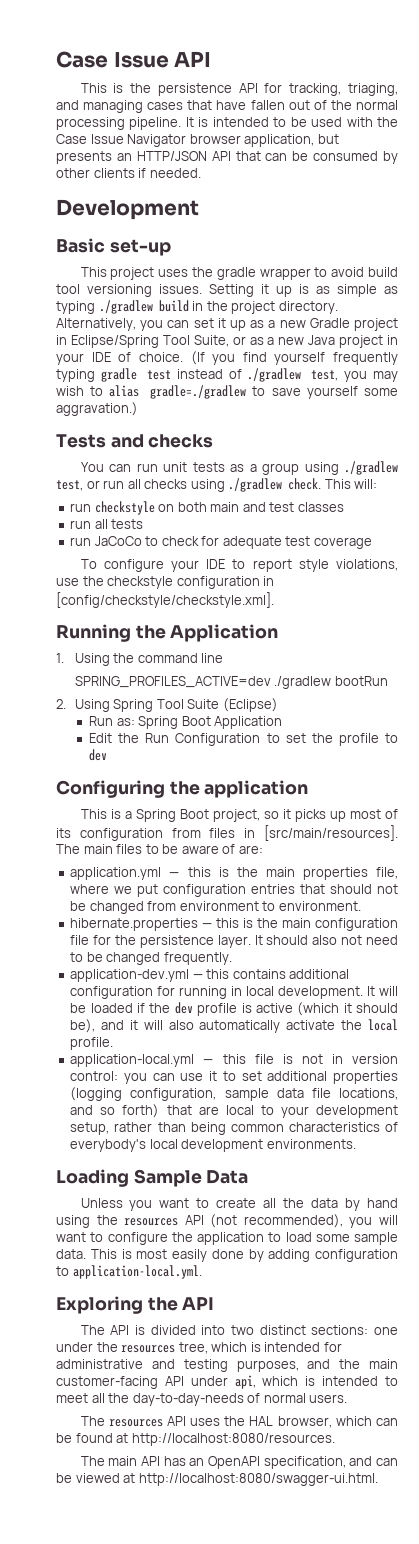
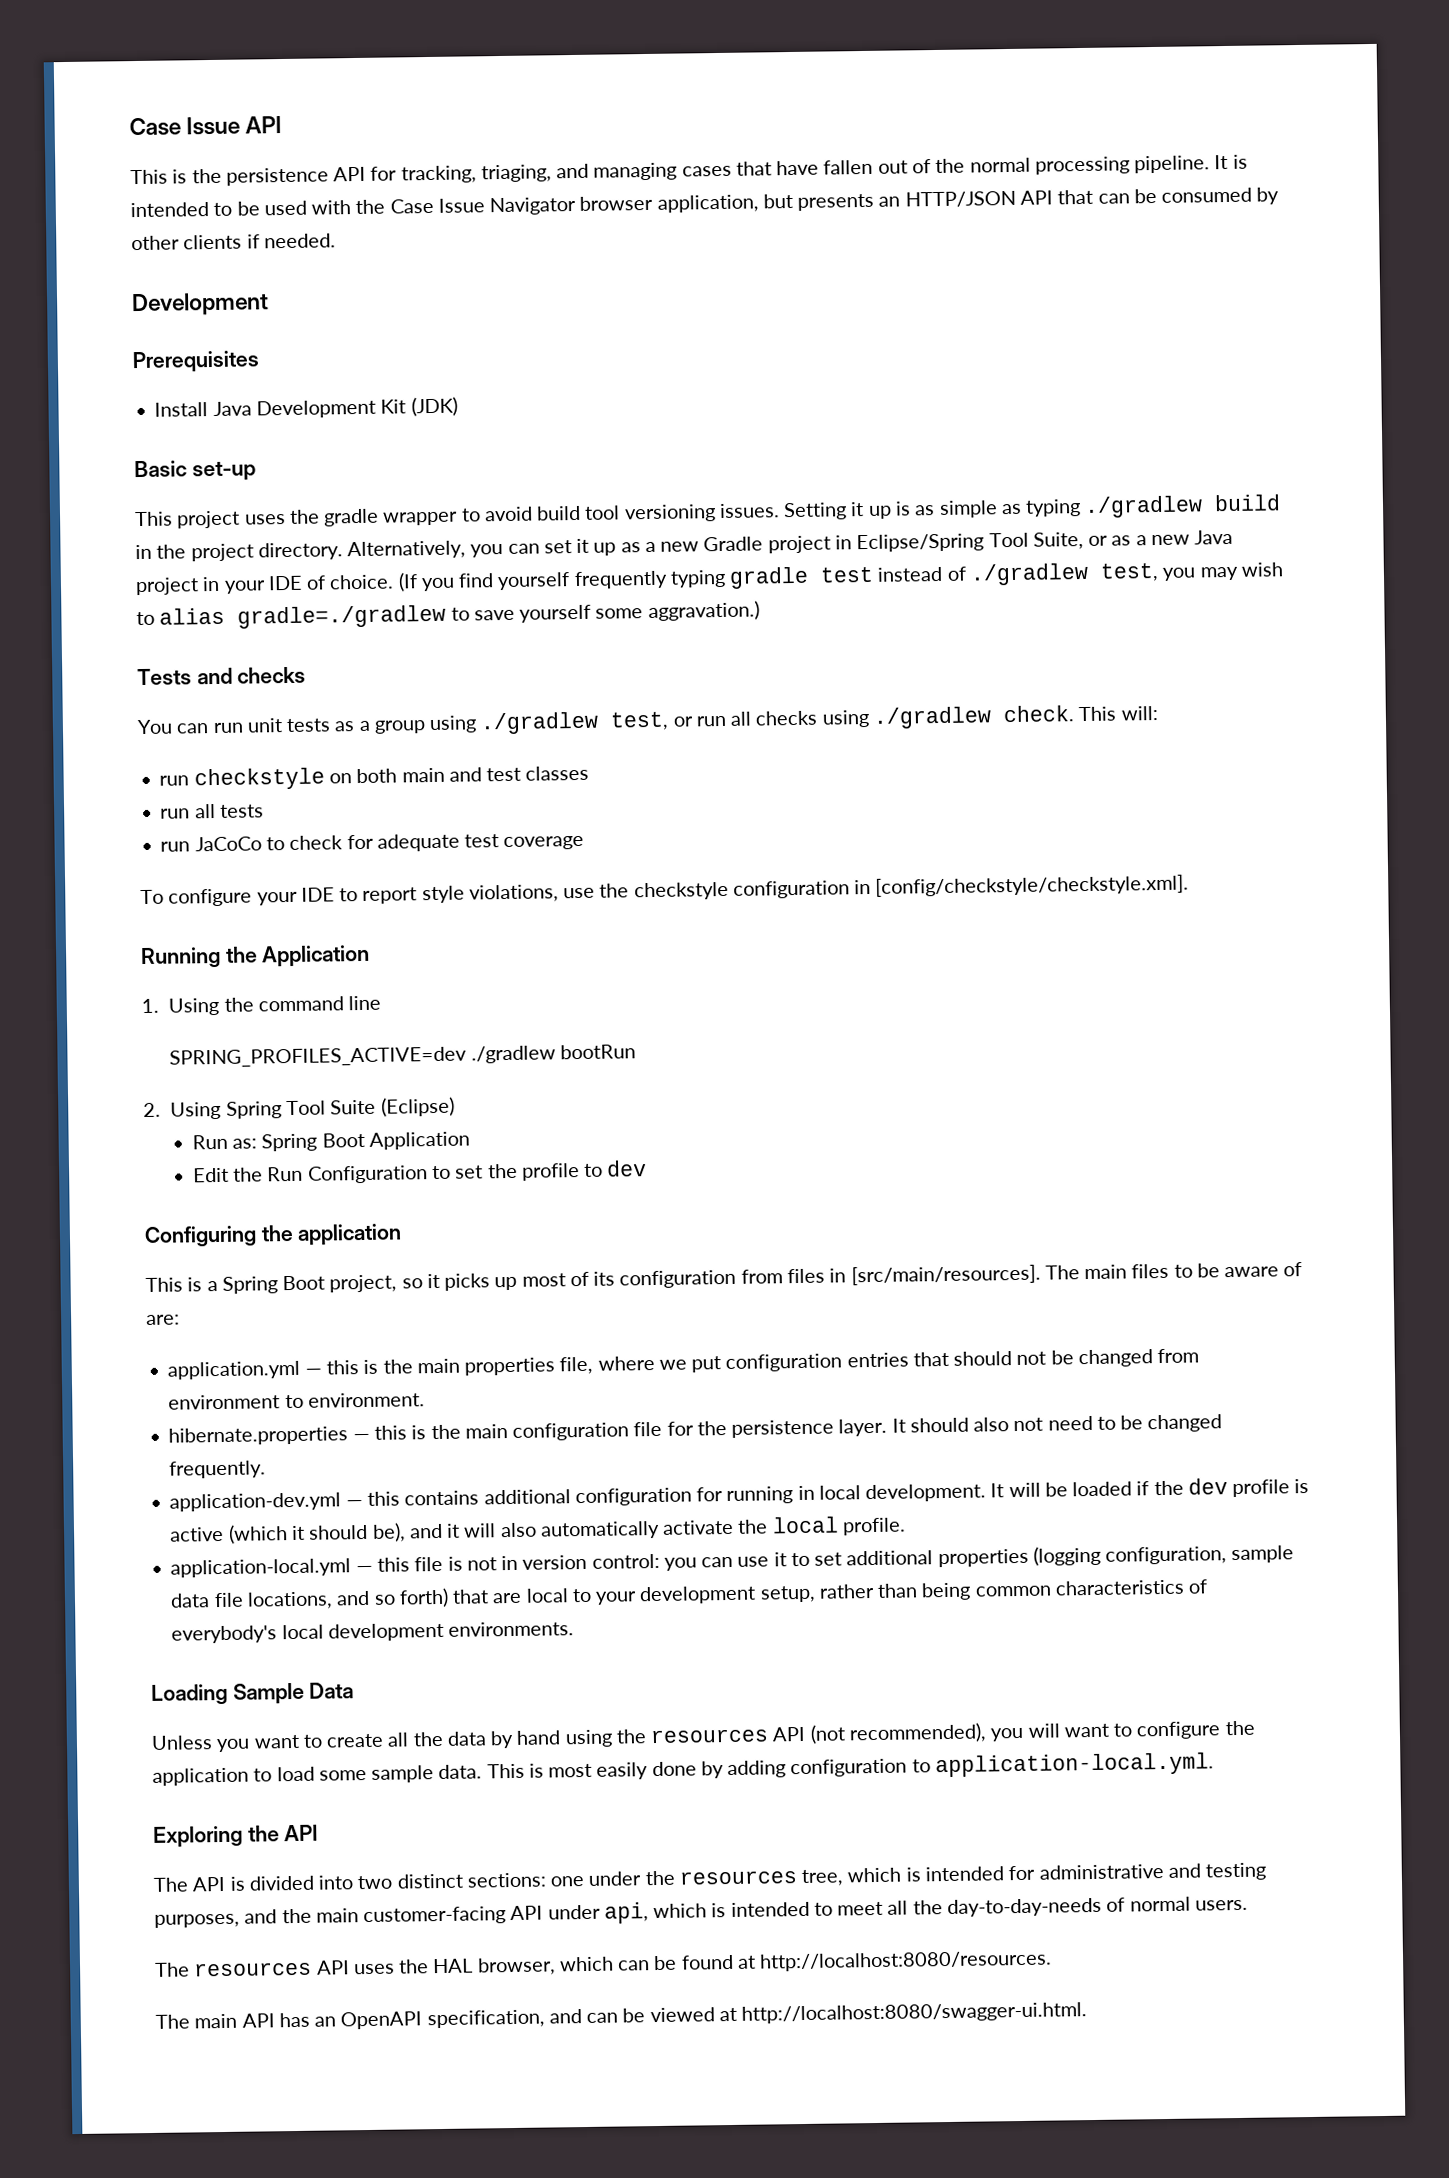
(199, 209) none -> [132,350,260,374] [154,396,458,419] // Prerequisites // Install Java Development Kit (JDK)

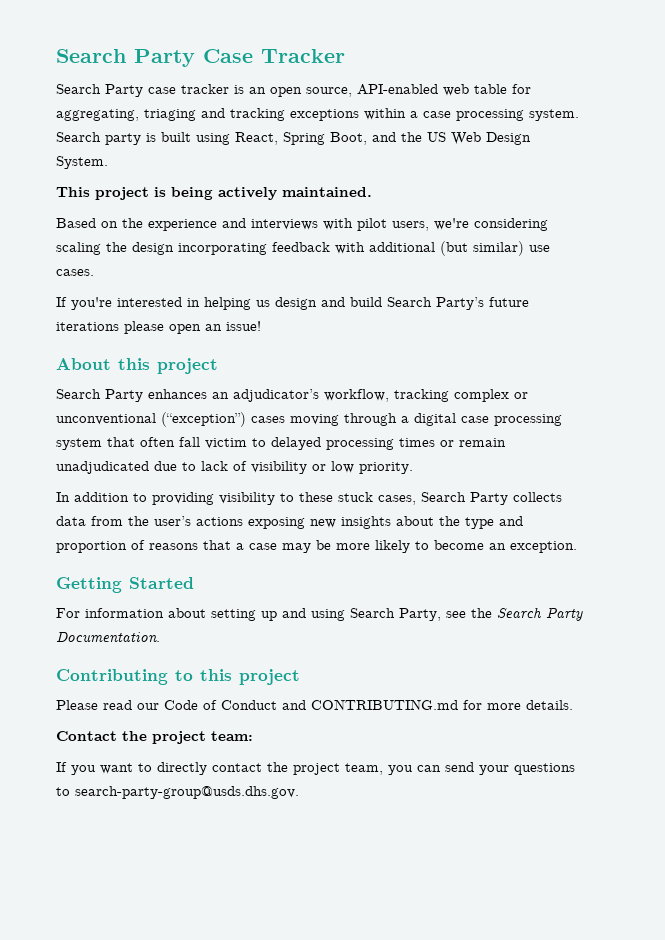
[129,116,283,137] [130,154,1248,186] [130,187,1280,218] [131,233,336,251] [131,292,269,317] [132,350,260,374] [154,396,458,419] [134,460,256,482] [134,494,1282,529] [135,529,1234,562] [135,562,1283,596] [136,600,760,629] [137,666,307,686] [137,705,1158,735] [159,765,590,791] [160,803,264,819] [160,833,585,852] [140,874,1190,907] [141,944,371,969] [141,995,382,1016] [169,1044,637,1068] [143,1096,455,1120] [191,1131,470,1152] [192,1160,648,1184] [144,1223,403,1248] [145,1262,1303,1294] [146,1314,180,1325] [167,1348,1200,1380] [168,1392,425,1410] [168,1414,1223,1446] [169,1460,267,1479] [169,1478,1310,1512] [169,1516,906,1544] [170,1545,1295,1578] [170,1579,1209,1610] [171,1621,575,1644] [151,1682,355,1705] [151,1720,1255,1753] [152,1752,1214,1786] [153,1824,319,1848] [153,1862,1267,1892] [154,1896,1248,1928] [154,1950,1053,1977] [155,2002,1088,2030] Case Issue API // This is the persistence API for tracking, triaging, and managing cases that have fallen out of the normal processing pipeline. It is intended to be used with the Case Issue Navigator browser application, but presents an HTTP/JSON API that can be consumed by other clients if needed. // Development // Prerequisites // Install Java Development Kit (JDK) // Basic set-up // This project uses the gradle wrapper to avoid build tool versioning issues. Setting it up is as simple as typing ./gradlew build in the project directory. Alternatively, you can set it up as a new Gradle project in Eclipse/Spring Tool Suite, or as a new Java project in your IDE of choice. (If you find yourself frequently typing gradle test instead of ./gradlew test, you may wish to alias gradle=./gradlew to save yourself some aggravation.) // Tests and checks // You can run unit tests as a group using ./gradlew test, or run all checks using ./gradlew check. This will: // run checkstyle on both main and test classes // run all tests // run JaCoCo to check for adequate test coverage // To configure your IDE to report style violations, use the checkstyle configuration in [config/checkstyle/checkstyle.xml]. // Running the Application // 1. Using the command line // SPRING_PROFILES_ACTIVE=dev ./gradlew bootRun // 2. Using Spring Tool Suite (Eclipse) // Run as: Spring Boot Application // Edit the Run Configuration to set the profile to dev // Configuring the application // This is a Spring Boot project, so it picks up most of its configuration from files in [src/main/resources]. The main files to be aware of are: // application.yml — this is the main properties file, where we put configuration entries that should not be changed from environment to environment. // hibernate.properties — this is the main configuration file for the persistence layer. It should also not need to be changed frequently. // application-dev.yml — this contains additional configuration for running in local development. It will be loaded if the dev profile is active (which it should be), and it will also automatically activate the local profile. // application-local.yml — this file is not in version control: you can use it to set additional properties (logging configuration, sample data file locations, and so forth) that are local to your development setup, rather than being common characteristics of everybody's local development environments. // Loading Sample Data // Unless you want to create all the data by hand using the resources API (not recommended), you will want to configure the application to load some sample data. This is most easily done by adding configuration to application-local.yml. // Exploring the API // The API is divided into two distinct sections: one under the resources tree, which is intended for administrative and testing purposes, and the main customer-facing API under api, which is intended to meet all the day-to-day-needs of normal users. // The resources API uses the HAL browser, which can be found at http://localhost:8080/resources. // The main API has an OpenAPI specification, and can be viewed at http://localhost:8080/swagger-ui.html. -> [56,49,345,67] [56,84,531,97] [56,108,579,121] [56,132,531,145] [56,156,108,169] [56,187,372,200] [56,218,548,231] [56,241,550,256] [56,269,94,276] [56,297,529,310] [56,321,261,334] [56,358,218,374] [56,389,528,402] [56,412,562,427] [56,437,506,450] [56,461,413,474] [56,492,562,505] [56,516,523,529] [56,540,577,553] [56,577,194,593] [56,607,583,621] [56,632,160,643] [56,669,300,685] [56,699,573,710] [56,731,253,744] [56,762,575,775] [56,786,299,799] Search Party Case Tracker // Search Party case tracker is an open source, API-enabled web table for aggregating, triaging and tracking exceptions within a case processing system. Search party is built using React, Spring Boot, and the US Web Design System. // This project is being actively maintained. // Based on the experience and interviews with pilot users, we're considering scaling the design incorporating feedback with additional (but similar) use cases. // If you're interested in helping us design and build Search Party’s future iterations please open an issue! // About this project // Search Party enhances an adjudicator’s workflow, tracking complex or unconventional (“exception”) cases moving through a digital case processing system that often fall victim to delayed processing times or remain unadjudicated due to lack of visibility or low priority. // In addition to providing visibility to these stuck cases, Search Party collects data from the user’s actions exposing new insights about the type and proportion of reasons that a case may be more likely to become an exception. // Getting Started // For information about setting up and using Search Party, see the Search Party Documentation. // Contributing to this project // Please read our Code of Conduct and CONTRIBUTING.md for more details. // Contact the project team: // If you want to directly contact the project team, you can send your questions to search-party-group@usds.dhs.gov.

